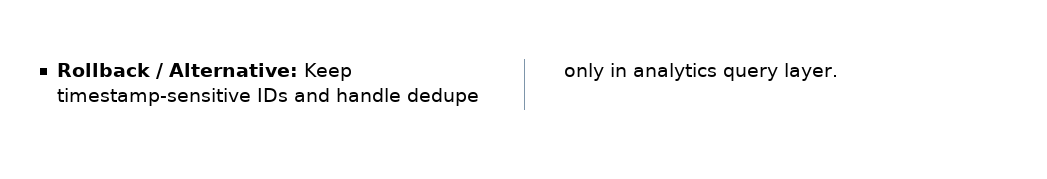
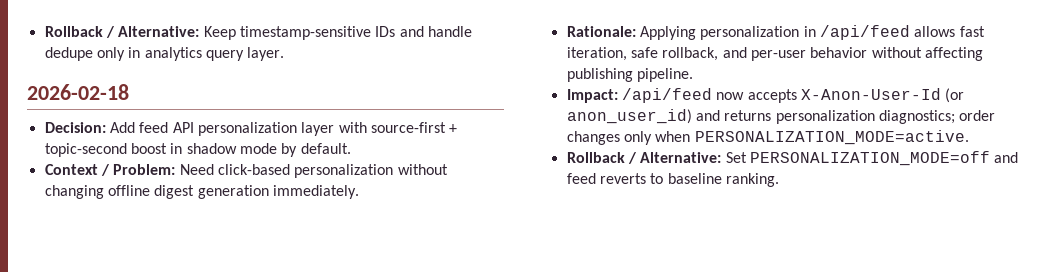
(838, 72) none -> [27,84,129,100] [44,122,458,136] [44,143,351,157] [44,164,448,178] [44,185,359,199] [566,25,985,40] [566,47,983,61] [566,68,693,82] [566,88,965,103] [566,109,996,124] [566,130,969,145] [566,151,1019,166] [566,173,779,187] // 2026-02-18 // Decision: Add feed API personalization layer with source-first + topic-second boost in shadow mode by default. // Context / Problem: Need click-based personalization without changing offline digest generation immediately. // Rationale: Applying personalization in /api/feed allows fast iteration, safe rollback, and per-user behavior without affecting publishing pipeline. // Impact: /api/feed now accepts X-Anon-User-Id (or anon_user_id) and returns personalization diagnostics; order changes only when PERSONALIZATION_MODE=active. // Rollback / Alternative: Set PERSONALIZATION_MODE=off and feed reverts to baseline ranking.

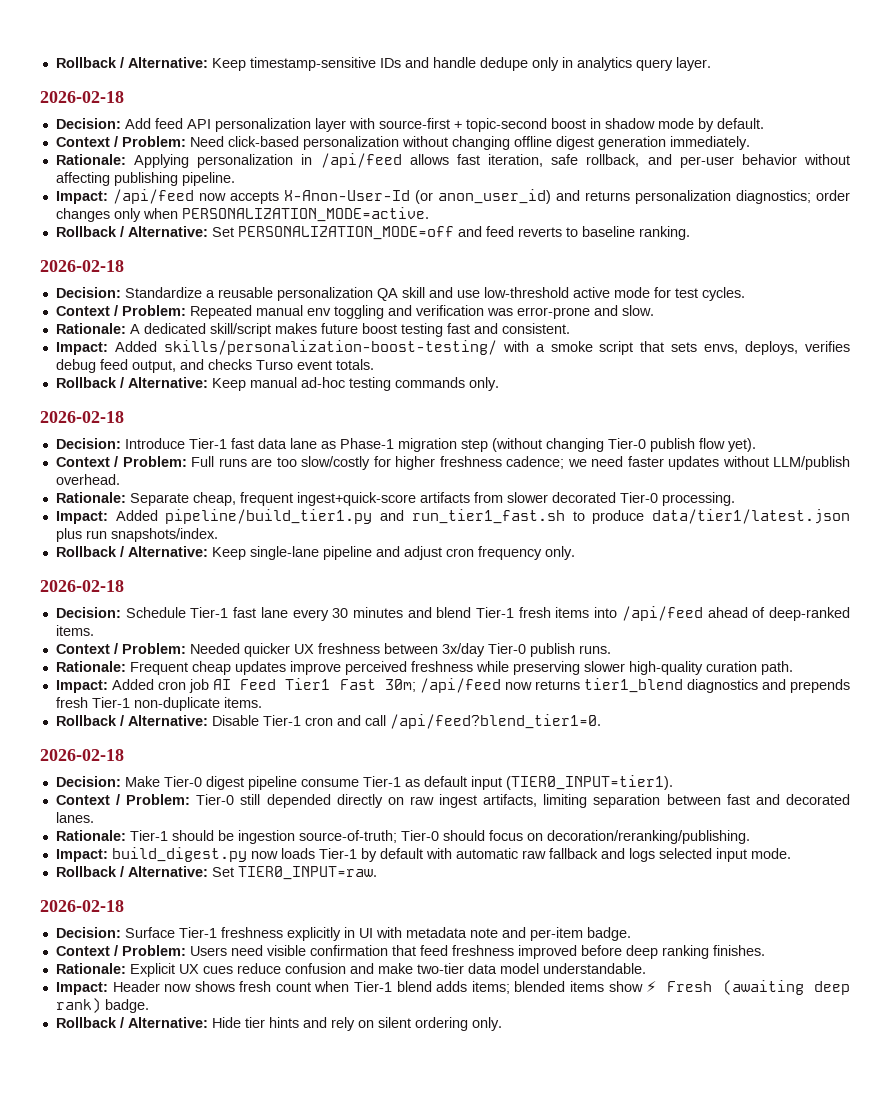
(779, 180) none -> [40,260,124,272] [55,287,745,301] [55,305,654,319] [55,323,570,337] [55,340,850,355] [55,359,374,373] [55,377,499,391] [40,411,124,423] [55,438,756,452] [55,456,851,470] [55,474,120,485] [55,492,735,506] [55,509,850,524] [55,528,218,542] [55,546,575,560] [40,580,124,592] [55,606,851,621] [55,625,94,636] [55,643,611,657] [55,661,793,675] [55,678,851,693] [55,697,262,711] [55,714,601,729] [40,749,124,761] [55,775,673,790] [55,794,850,808] [55,812,94,823] [55,830,750,844] [55,847,791,862] [55,866,377,880] [40,900,124,912] [55,927,631,941] [55,945,765,959] [55,963,646,977] [55,980,850,995] [55,998,149,1013] [55,1017,502,1031] // 2026-02-18 // Decision: Standardize a reusable personalization QA skill and use low-threshold active mode for test cycles. // Context / Problem: Repeated manual env toggling and verification was error-prone and slow. // Rationale: A dedicated skill/script makes future boost testing fast and consistent. // Impact: Added skills/personalization-boost-testing/ with a smoke script that sets envs, deploys, verifies debug feed output, and checks Turso event totals. // Rollback / Alternative: Keep manual ad-hoc testing commands only. // 2026-02-18 // Decision: Introduce Tier-1 fast data lane as Phase-1 migration step (without changing Tier-0 publish flow yet). // Context / Problem: Full runs are too slow/costly for higher freshness cadence; we need faster updates without LLM/publish overhead. // Rationale: Separate cheap, frequent ingest+quick-score artifacts from slower decorated Tier-0 processing. // Impact: Added pipeline/build_tier1.py and run_tier1_fast.sh to produce data/tier1/latest.json plus run snapshots/index. // Rollback / Alternative: Keep single-lane pipeline and adjust cron frequency only. // 2026-02-18 // Decision: Schedule Tier-1 fast lane every 30 minutes and blend Tier-1 fresh items into /api/feed ahead of deep-ranked items. // Context / Problem: Needed quicker UX freshness between 3x/day Tier-0 publish runs. // Rationale: Frequent cheap updates improve perceived freshness while preserving slower high-quality curation path. // Impact: Added cron job AI Feed Tier1 Fast 30m; /api/feed now returns tier1_blend diagnostics and prepends fresh Tier-1 non-duplicate items. // Rollback / Alternative: Disable Tier-1 cron and call /api/feed?blend_tier1=0. // 2026-02-18 // Decision: Make Tier-0 digest pipeline consume Tier-1 as default input (TIER0_INPUT=tier1). // Context / Problem: Tier-0 still depended directly on raw ingest artifacts, limiting separation between fast and decorated lanes. // Rationale: Tier-1 should be ingestion source-of-truth; Tier-0 should focus on decoration/reranking/publishing. // Impact: build_digest.py now loads Tier-1 by default with automatic raw fallback and logs selected input mode. // Rollback / Alternative: Set TIER0_INPUT=raw. // 2026-02-18 // Decision: Surface Tier-1 freshness explicitly in UI with metadata note and per-item badge. // Context / Problem: Users need visible confirmation that feed freshness improved before deep ranking finishes. // Rationale: Explicit UX cues reduce confusion and make two-tier data model understandable. // Impact: Header now shows fresh count when Tier-1 blend adds items; blended items show ⚡ Fresh (awaiting deep rank) badge. // Rollback / Alternative: Hide tier hints and rely on silent ordering only.

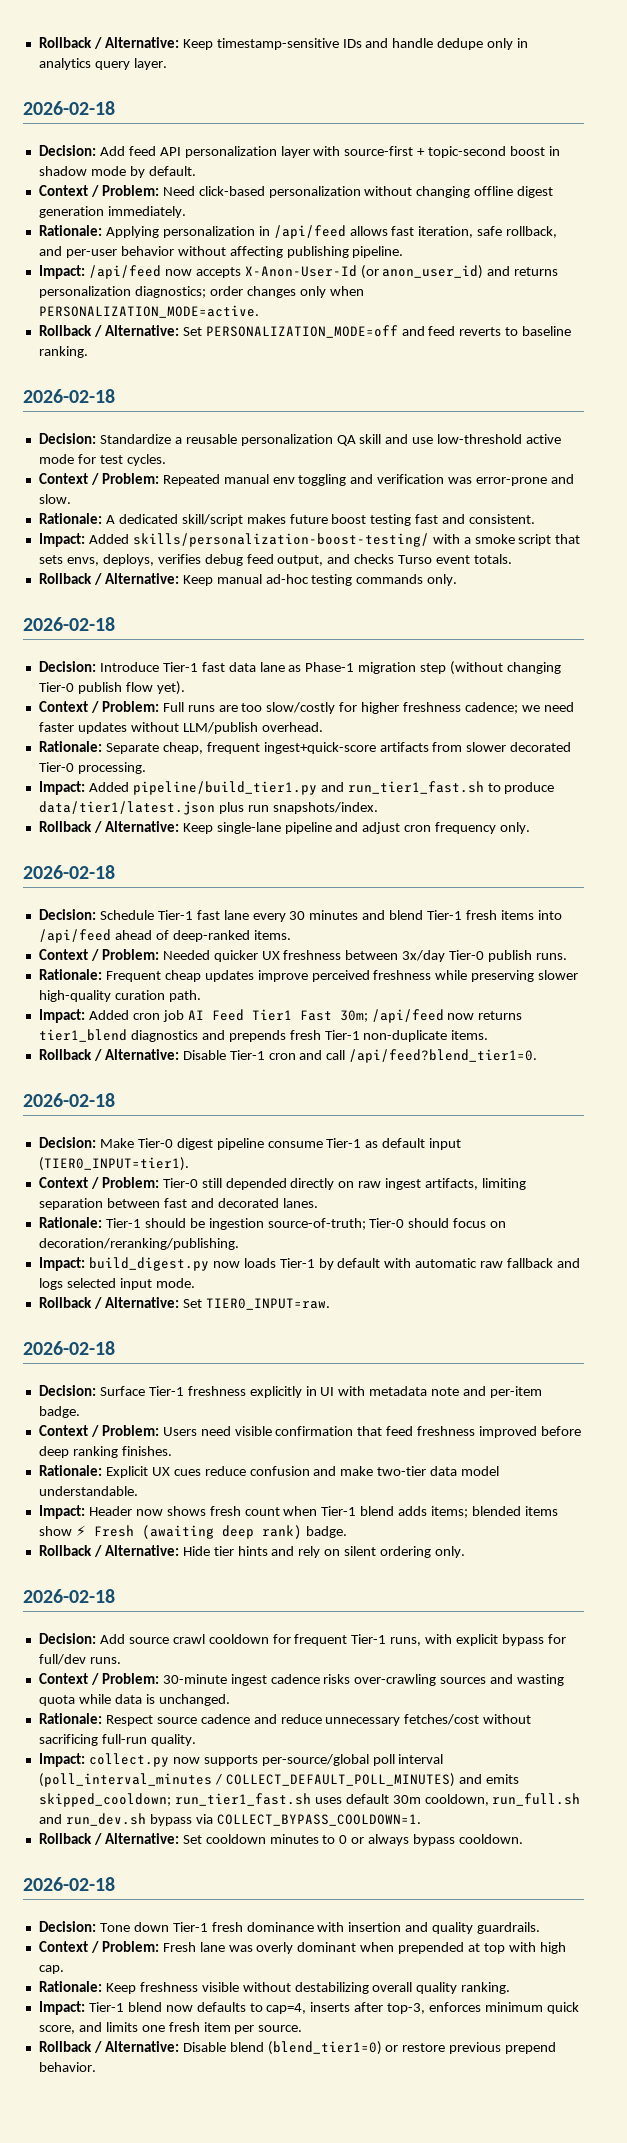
(502, 1024) none -> [23,1589,115,1603] [38,1633,566,1646] [38,1654,121,1665] [38,1673,565,1686] [38,1694,230,1706] [38,1713,532,1726] [38,1734,196,1746] [38,1753,444,1767] [38,1773,519,1787] [38,1793,581,1807] [38,1813,421,1826] [38,1833,524,1846] [23,1877,115,1891] [38,1921,541,1934] [38,1941,566,1954] [38,1965,64,1974] [38,1981,511,1994] [38,2001,579,2015] [38,2022,303,2034] [38,2041,557,2055] [38,2062,96,2072] // 2026-02-18 // Decision: Add source crawl cooldown for frequent Tier-1 runs, with explicit bypass for full/dev runs. // Context / Problem: 30-minute ingest cadence risks over-crawling sources and wasting quota while data is unchanged. // Rationale: Respect source cadence and reduce unnecessary fetches/cost without sacrificing full-run quality. // Impact: collect.py now supports per-source/global poll interval (poll_interval_minutes / COLLECT_DEFAULT_POLL_MINUTES) and emits skipped_cooldown; run_tier1_fast.sh uses default 30m cooldown, run_full.sh and run_dev.sh bypass via COLLECT_BYPASS_COOLDOWN=1. // Rollback / Alternative: Set cooldown minutes to 0 or always bypass cooldown. // 2026-02-18 // Decision: Tone down Tier-1 fresh dominance with insertion and quality guardrails. // Context / Problem: Fresh lane was overly dominant when prepended at top with high cap. // Rationale: Keep freshness visible without destabilizing overall quality ranking. // Impact: Tier-1 blend now defaults to cap=4, inserts after top-3, enforces minimum quick score, and limits one fresh item per source. // Rollback / Alternative: Disable blend (blend_tier1=0) or restore previous prepend behavior.

